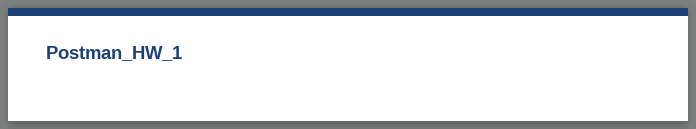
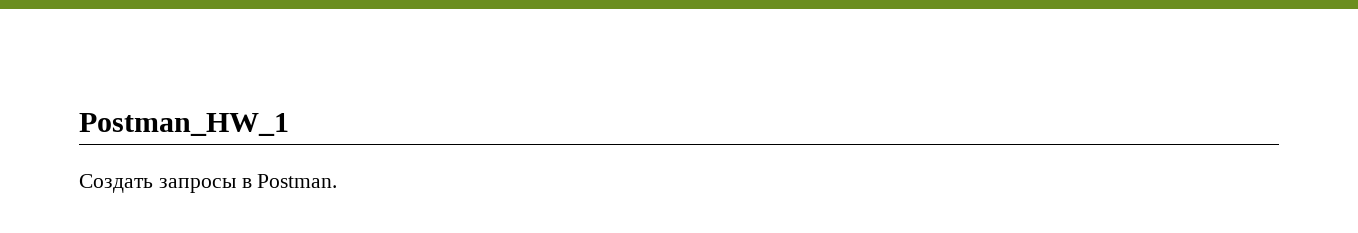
(182, 53) none -> [79,174,338,193] // Создать запросы в Postman.

